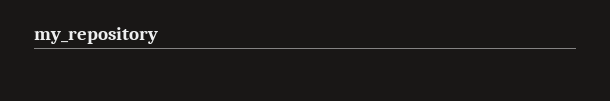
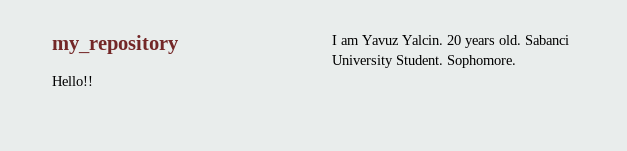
(158, 35) none -> [52,76,93,86] [332,35,569,48] [332,55,516,68] // Hello!! // I am Yavuz Yalcin. 20 years old. Sabanci University Student. Sophomore.

